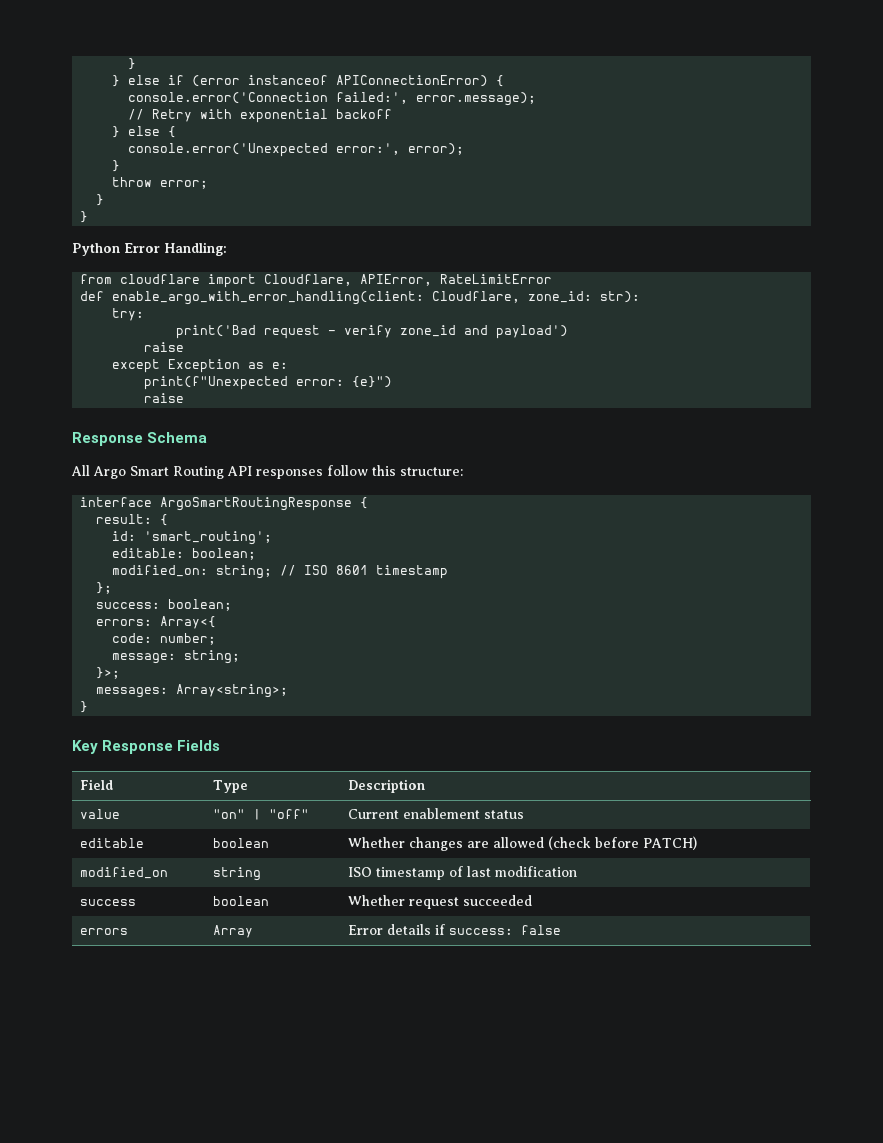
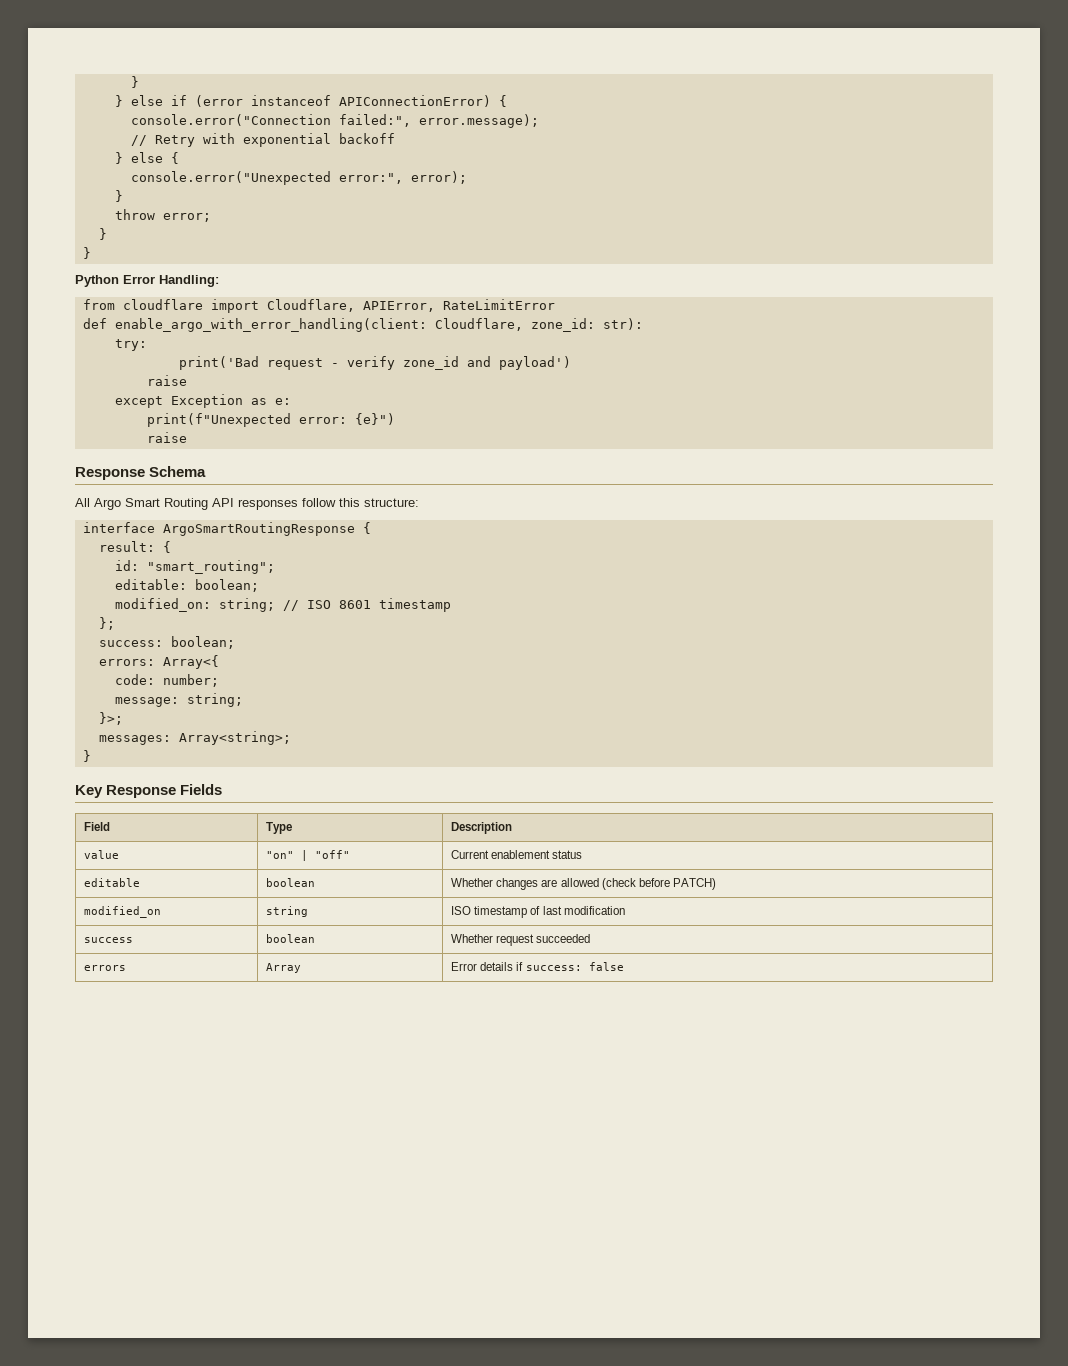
[128,92,409,104] console.error('Connection failed:', -> [130,114,411,127] console.error("Connection failed:",
[128,143,401,157] console.error('Unexpected error:', -> [130,171,403,185] console.error("Unexpected error:",
[144,531,273,545] 'smart_routing'; -> [146,560,275,574] "smart_routing";

